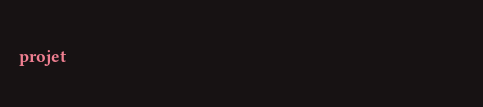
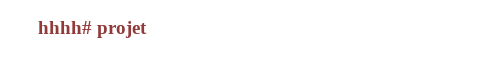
(19, 58) none -> [38,21,92,34] hhhh#

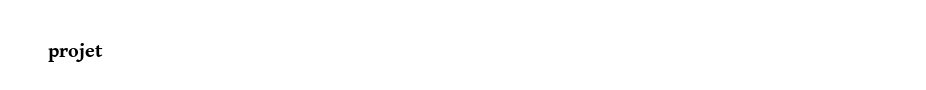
[38,21,92,34] hhhh# -> (48, 52) none

